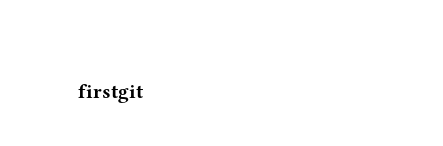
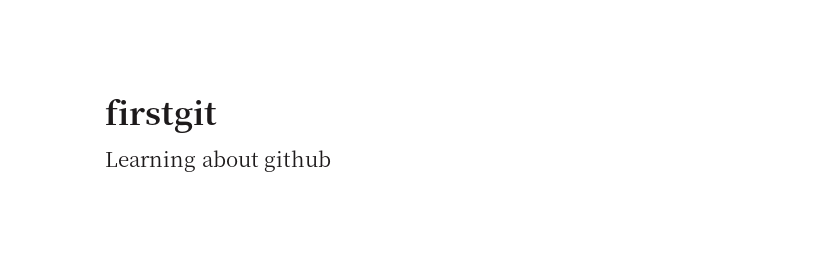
(143, 93) none -> [105,150,332,172] // Learning about github

